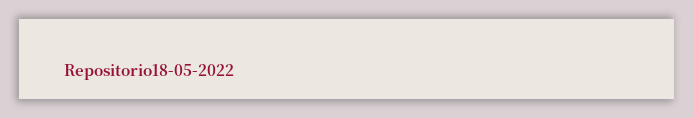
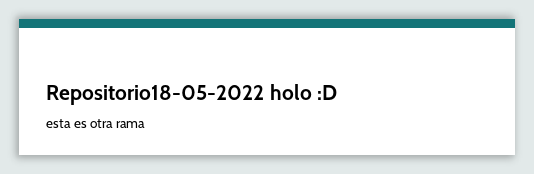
(234, 72) none -> [269,84,338,100] [46,119,145,128] holo :D // esta es otra rama

